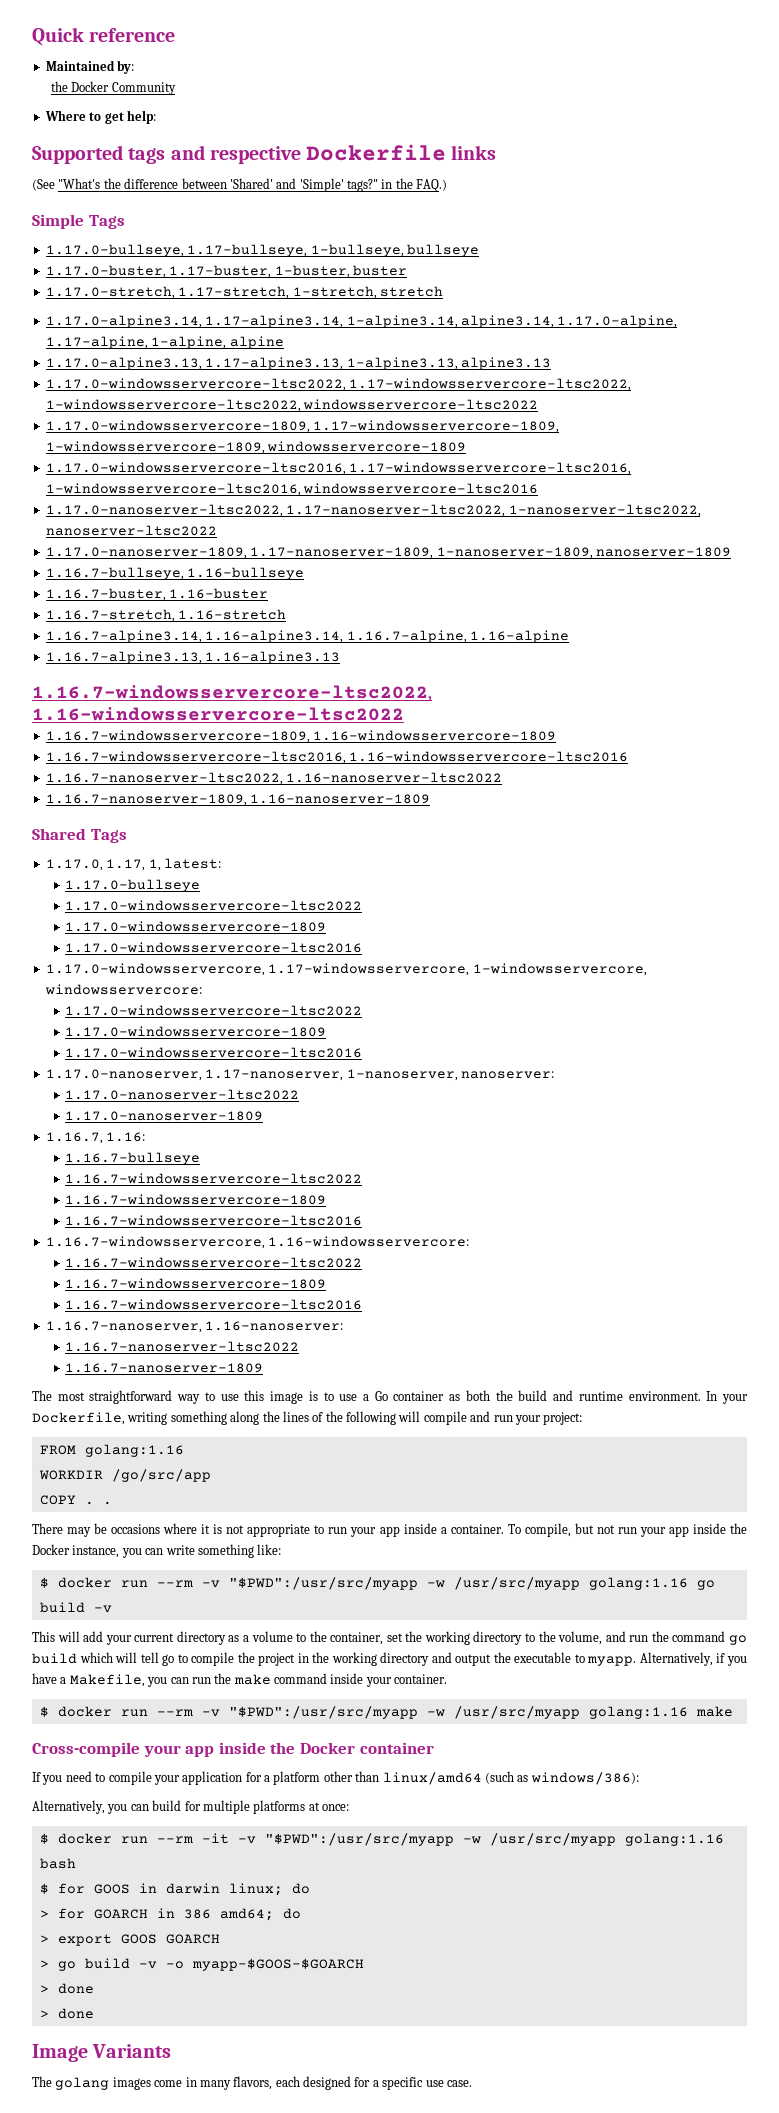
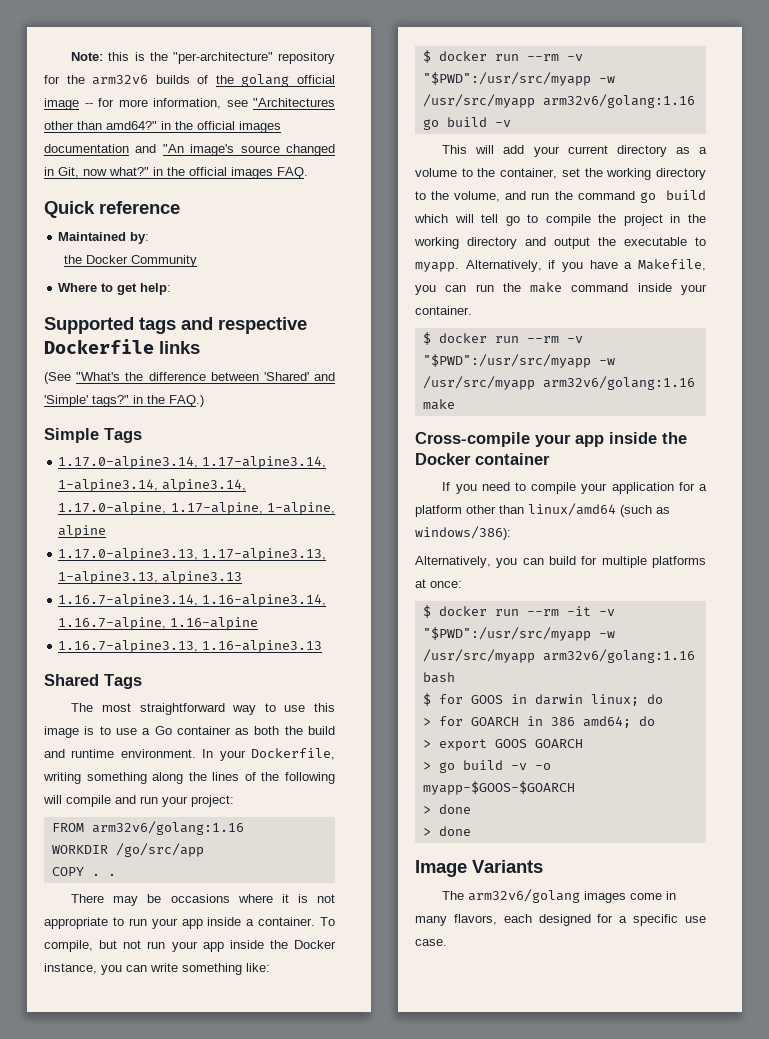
(32, 36) none -> [71,52,335,64] [44,74,336,87] [44,98,335,110] [44,121,281,133] [44,144,335,156] [44,167,308,179] Note: this is the "per-architecture" repository for the arm32v6 builds of the golang official image -- for more information, see "Architectures other than amd64?" in the official images documentation and "An image's source changed in Git, now what?" in the official images FAQ. //
[45,244,479,257] [45,265,407,278] [45,286,443,299] // 1.17.0-bullseye, 1.17-bullseye, 1-bullseye, bullseye // 1.17.0-buster, 1.17-buster, 1-buster, buster // 1.17.0-stretch, 1.17-stretch, 1-stretch, stretch -> (142, 435) none
[45,378,632,391] [45,399,539,412] [45,420,560,433] [45,441,467,454] [45,462,632,475] [45,483,539,496] [45,504,701,517] [45,525,217,536] [45,547,731,559] [45,567,305,580] [45,588,269,601] [45,609,287,622] // 1.17.0-windowsservercore-ltsc2022, 1.17-windowsservercore-ltsc2022, 1-windowsservercore-ltsc2022, windowsservercore-ltsc2022 // 1.17.0-windowsservercore-1809, 1.17-windowsservercore-1809, 1-windowsservercore-1809, windowsservercore-1809 // 1.17.0-windowsservercore-ltsc2016, 1.17-windowsservercore-ltsc2016, 1-windowsservercore-ltsc2016, windowsservercore-ltsc2016 // 1.17.0-nanoserver-ltsc2022, 1.17-nanoserver-ltsc2022, 1-nanoserver-ltsc2022, nanoserver-ltsc2022 // 1.17.0-nanoserver-1809, 1.17-nanoserver-1809, 1-nanoserver-1809, nanoserver-1809 // 1.16.7-bullseye, 1.16-bullseye // 1.16.7-buster, 1.16-buster // 1.16.7-stretch, 1.16-stretch -> (243, 577) none
[32,685,432,701] [32,707,404,721] [45,730,557,743] [45,751,629,764] [45,772,503,785] [45,794,431,806] [32,828,127,843] [45,858,221,871] [64,879,200,892] [64,900,362,911] [64,921,326,932] [64,942,362,953] [45,963,647,976] [44,984,202,995] [64,1005,362,1016] [64,1026,326,1037] [64,1047,362,1058] [45,1069,554,1081] [64,1089,299,1100] [64,1111,263,1121] [45,1132,146,1144] [64,1152,200,1165] [64,1173,362,1184] [64,1194,326,1205] [64,1215,362,1226] [45,1236,470,1249] [64,1257,362,1268] [64,1278,326,1289] [64,1299,362,1310] [45,1321,344,1333] [64,1341,299,1352] [64,1363,263,1373] 1.16.7-windowsservercore-ltsc2022, 1.16-windowsservercore-ltsc2022 // 1.16.7-windowsservercore-1809, 1.16-windowsservercore-1809 // 1.16.7-windowsservercore-ltsc2016, 1.16-windowsservercore-ltsc2016 // 1.16.7-nanoserver-ltsc2022, 1.16-nanoserver-ltsc2022 // 1.16.7-nanoserver-1809, 1.16-nanoserver-1809 // Shared Tags // 1.17.0, 1.17, 1, latest: // 1.17.0-bullseye // 1.17.0-windowsservercore-ltsc2022 // 1.17.0-windowsservercore-1809 // 1.17.0-windowsservercore-ltsc2016 // 1.17.0-windowsservercore, 1.17-windowsservercore, 1-windowsservercore, windowsservercore: // 1.17.0-windowsservercore-ltsc2022 // 1.17.0-windowsservercore-1809 // 1.17.0-windowsservercore-ltsc2016 // 1.17.0-nanoserver, 1.17-nanoserver, 1-nanoserver, nanoserver: // 1.17.0-nanoserver-ltsc2022 // 1.17.0-nanoserver-1809 // 1.16.7, 1.16: // 1.16.7-bullseye // 1.16.7-windowsservercore-ltsc2022 // 1.16.7-windowsservercore-1809 // 1.16.7-windowsservercore-ltsc2016 // 1.16.7-windowsservercore, 1.16-windowsservercore: // 1.16.7-windowsservercore-ltsc2022 // 1.16.7-windowsservercore-1809 // 1.16.7-windowsservercore-ltsc2016 // 1.16.7-nanoserver, 1.16-nanoserver: // 1.16.7-nanoserver-ltsc2022 // 1.16.7-nanoserver-1809 -> [44,674,142,689] Shared Tags
[84,1444,184,1457] golang:1.16 -> [91,821,244,835] arm32v6/golang:1.16
[588,1577,688,1590] golang:1.16 -> [542,94,695,108] arm32v6/golang:1.16
[588,1706,688,1719] golang:1.16 -> [542,376,695,390] arm32v6/golang:1.16
[624,1833,724,1846] golang:1.16 -> [542,649,695,663] arm32v6/golang:1.16
[55,2077,110,2090] golang -> [468,889,581,903] arm32v6/golang

